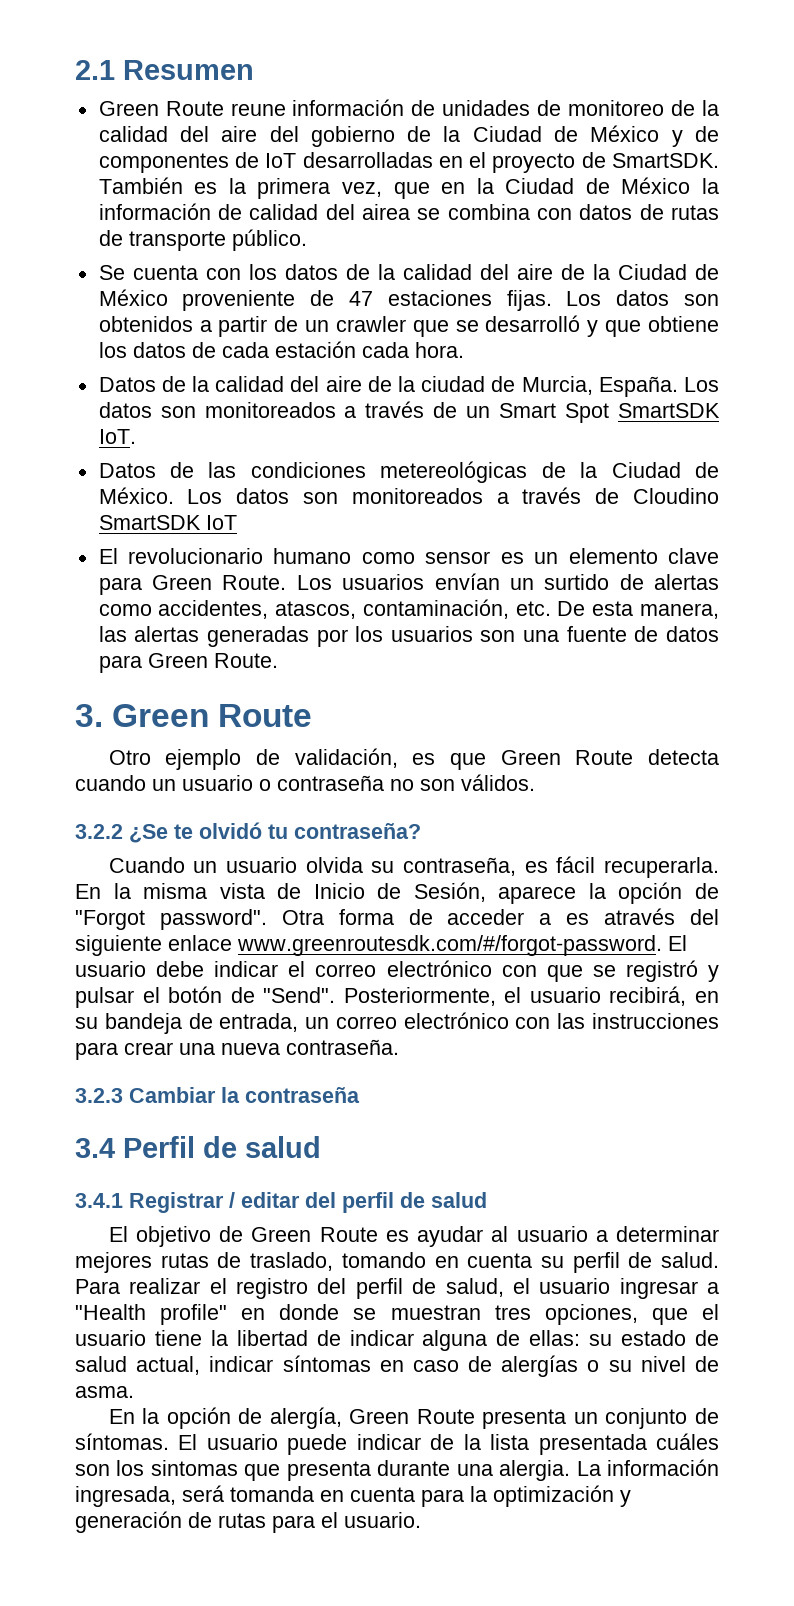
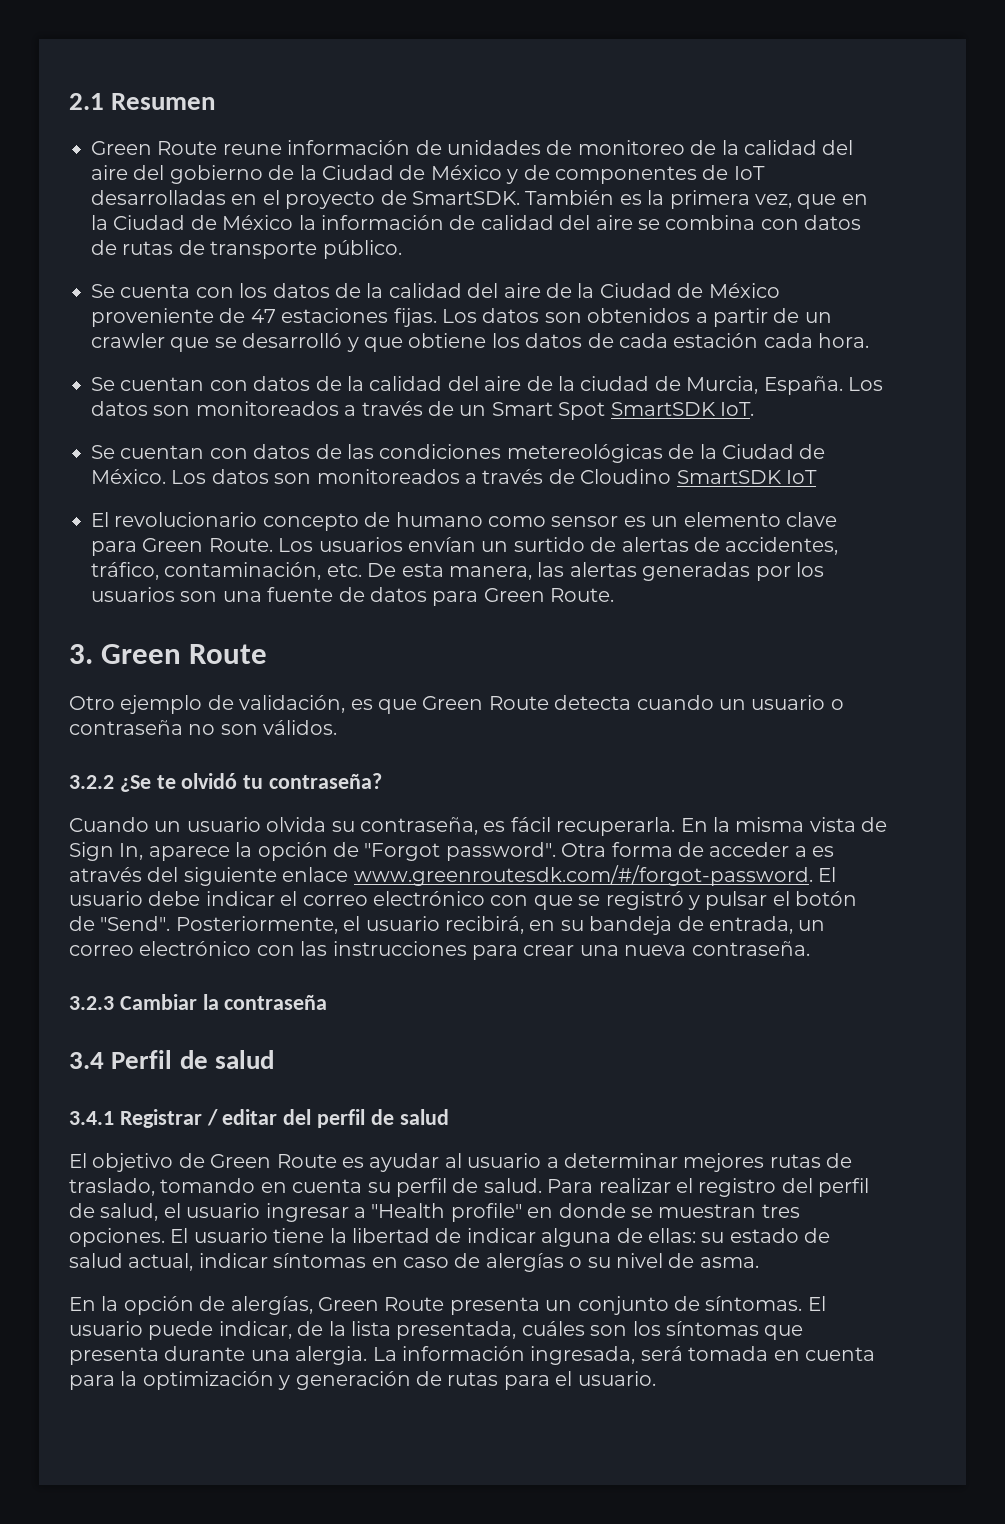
[361,204,410,220] airea -> [595,215,633,230] aire
[98,377,156,392] Datos -> [91,376,311,391] Se cuentan con datos
[98,463,156,478] Datos -> [91,444,311,459] Se cuentan con datos
(264, 556) none -> [262,512,391,531] concepto de
[98,600,357,619] como accidentes, atascos, -> [693,537,839,555] [91,562,159,580] de accidentes, tráfico,
[313,882,486,902] Inicio de Sesión, -> [69,842,144,861] Sign In,
[544,1304,719,1325] opciones, que el -> [69,1228,189,1247] opciones. El
[269,1407,342,1429] alergía, -> [230,1296,313,1315] alergías,
[356,1434,421,1450] indicar -> [218,1321,292,1339] indicar,
[538,1434,647,1455] presentada -> [396,1321,517,1340] presentada,
[150,1460,238,1476] sintomas -> [665,1321,759,1336] síntomas
[230,1486,314,1502] tomanda -> [688,1346,769,1361] tomada

